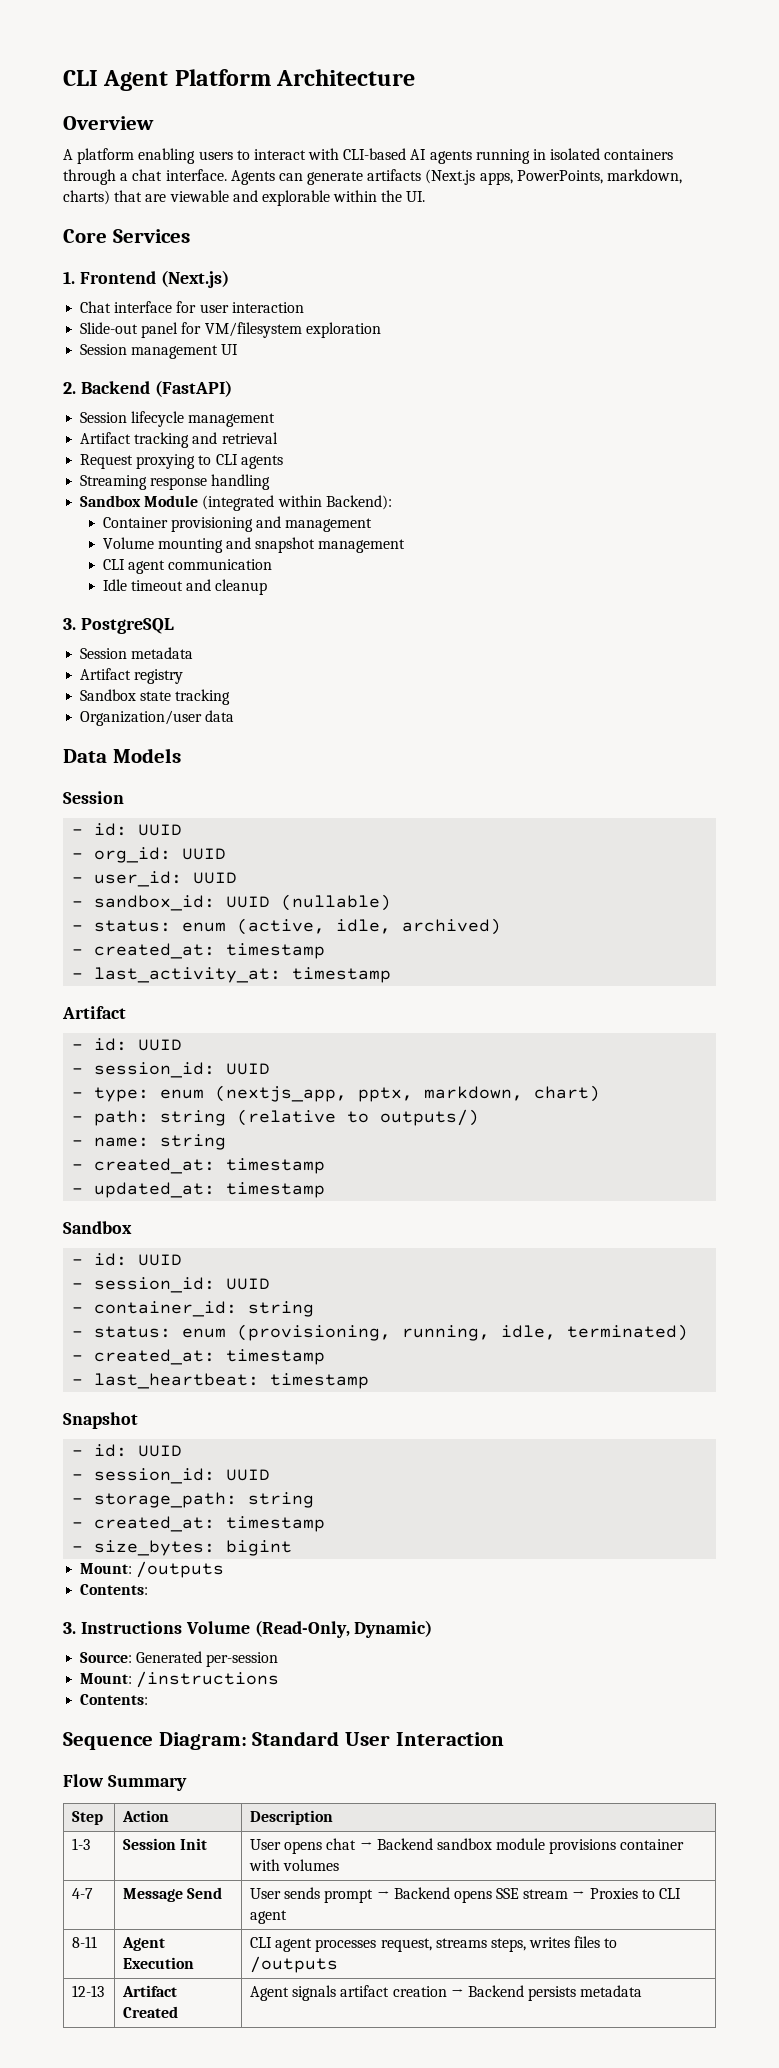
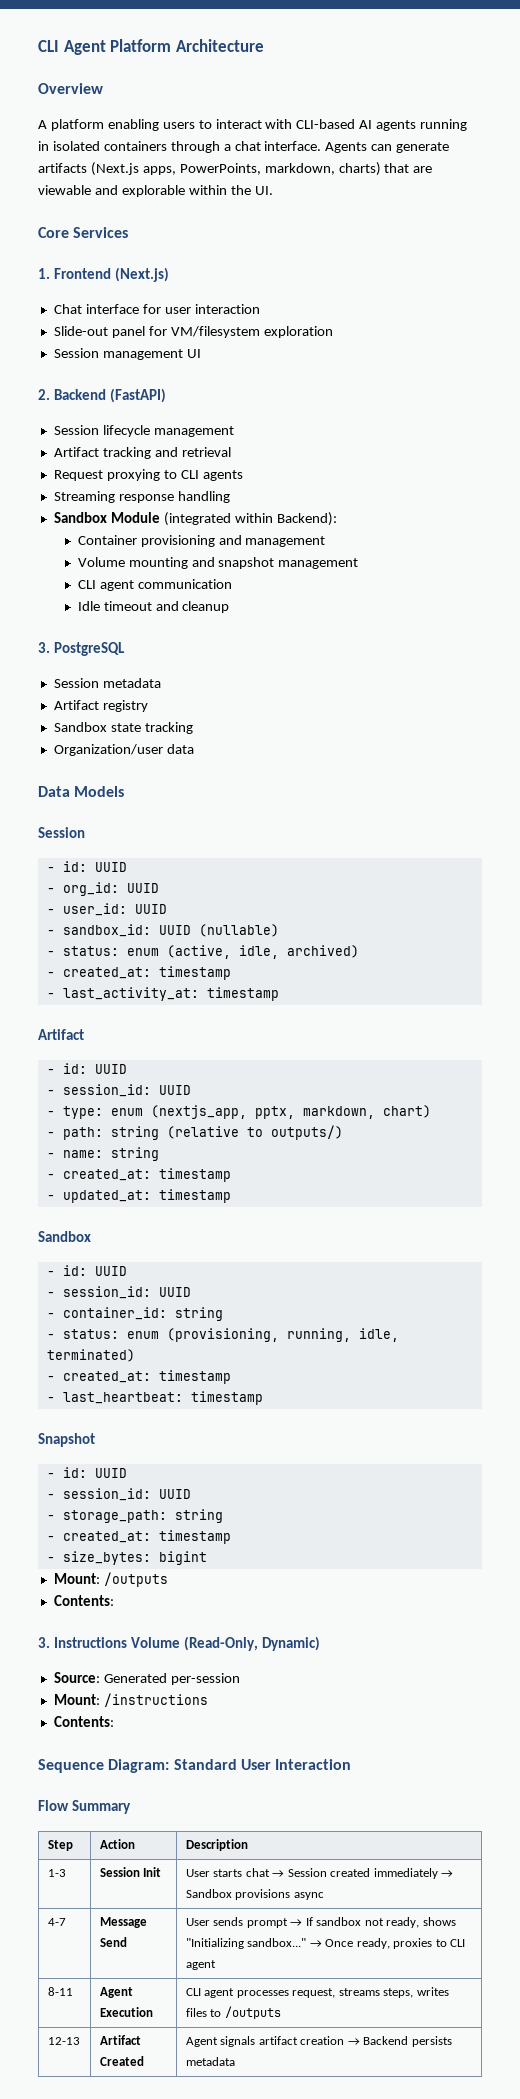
[284,1841,323,1854] opens -> [213,1869,243,1877] starts
[376,1838,685,1854] [249,1859,340,1871] Backend sandbox module provisions container with volumes -> [287,1868,454,1879] [185,1889,324,1900] Session created immediately → Sandbox provisions async
[393,1887,638,1903] Backend opens SSE stream → Proxies -> [305,1917,456,1928] [185,1938,433,1949] If sandbox not ready, shows "Initializing sandbox..." → Once ready, proxies

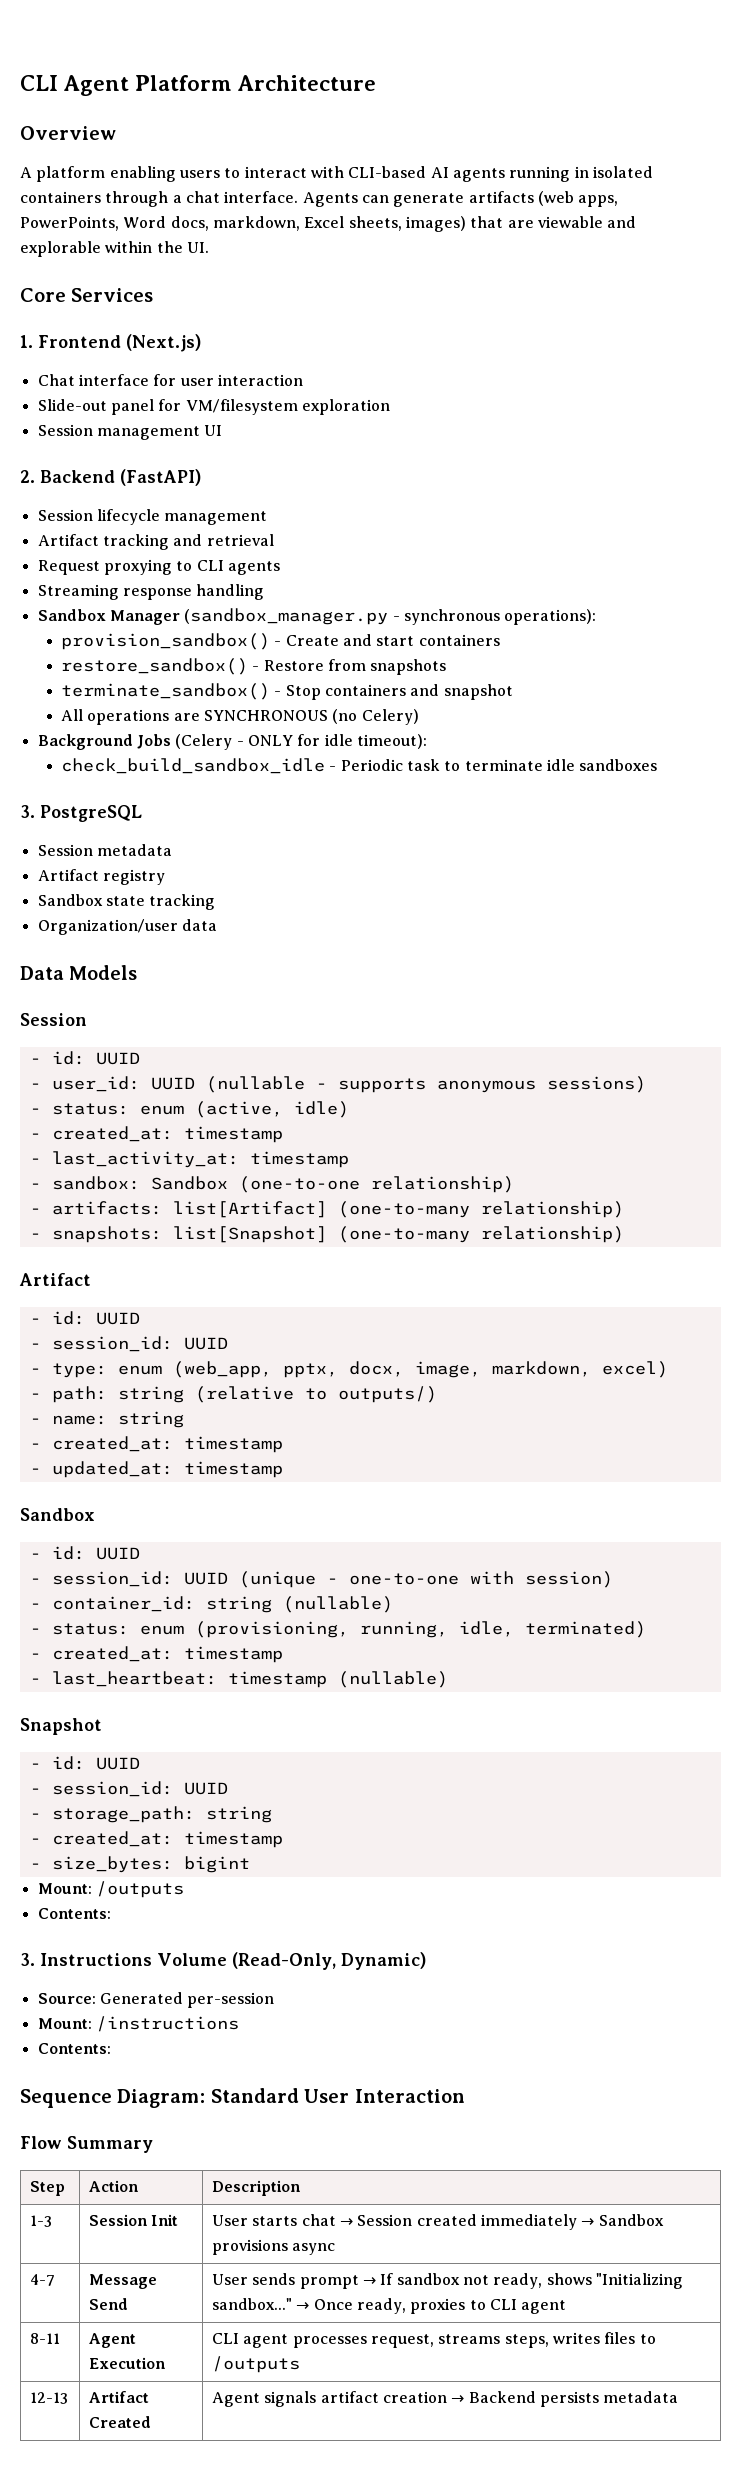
[90,162,139,176] (Next.js -> [537,191,574,206] (web
[264,162,381,176] markdown, charts) -> [123,216,466,232] Word docs, markdown, Excel sheets, images)
[110,512,337,526] [77,535,326,547] [77,557,359,569] [77,579,232,591] [77,601,230,613] Module (integrated within Backend): // Container provisioning and management // Volume mounting and snapshot management // CLI agent communication // Idle timeout and cleanup -> [109,608,597,625] [60,633,500,650] [60,658,447,675] [60,683,513,700] [60,709,419,725] [37,734,427,750] [60,758,658,774] Manager (sandbox_manager.py - synchronous operations): // provision_sandbox() - Create and start containers // restore_sandbox() - Restore from snapshots // terminate_sandbox() - Stop containers and snapshot // All operations are SYNCHRONOUS (no Celery) // Background Jobs (Celery - ONLY for idle timeout): // check_build_sandbox_idle - Periodic task to terminate idle sandboxes
[46,882,159,896] // - org_id: UUID -> (140, 1058) none
[46,924,279,937] // - sandbox_id: UUID (nullable) -> [205,1076,646,1093] (nullable - supports anonymous sessions)
[238,945,359,959] idle, archived) -> [293,1101,349,1118] idle)
(279, 994) none -> [29,1176,514,1193] [29,1201,624,1218] [29,1226,624,1243] // - sandbox: Sandbox (one-to-one relationship) // - artifacts: list[Artifact] (one-to-many relationship) // - snapshots: list[Snapshot] (one-to-many relationship)
[150,1105,431,1119] (nextjs_app, pptx, markdown, chart) -> [172,1361,668,1378] (web_app, pptx, docx, image, markdown, excel)
(191, 1292) none -> [238,1571,613,1588] (unique - one-to-one with session)
(223, 1314) none -> [282,1596,393,1613] (nullable)
(263, 1398) none -> [337,1671,448,1688] (nullable)

